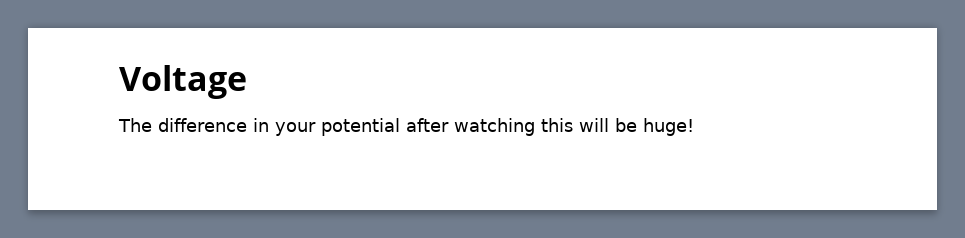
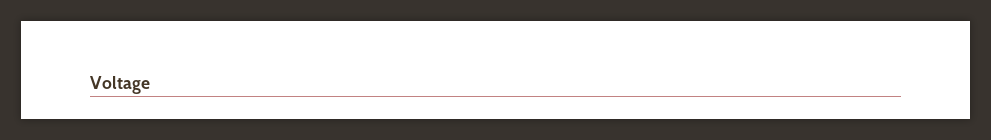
[118,118,694,136] // The difference in your potential after watching this will be huge! -> (150, 85) none

